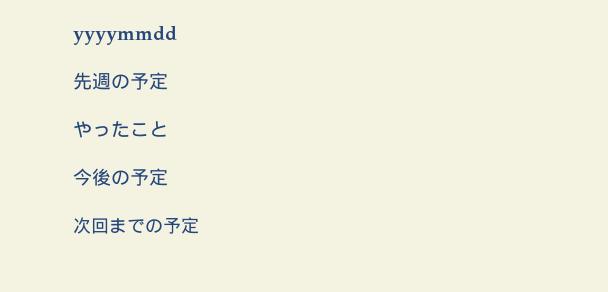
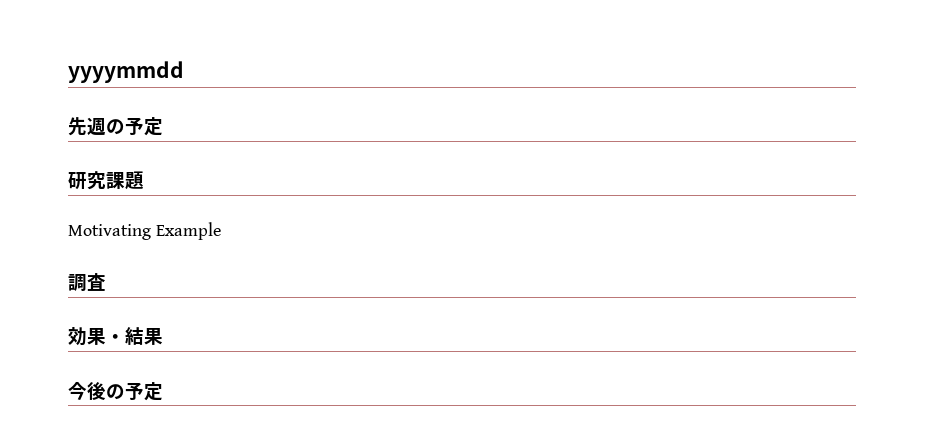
[73,121,168,138] やったこと -> [68,171,144,190] [68,222,221,240] [68,273,106,291] [68,327,163,346] 研究課題 // Motivating Example // 調査 // 効果・結果
[73,217,199,234] // 次回までの予定 -> (163, 391) none

